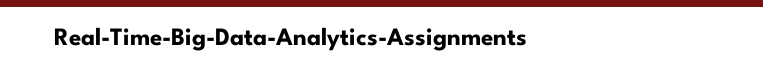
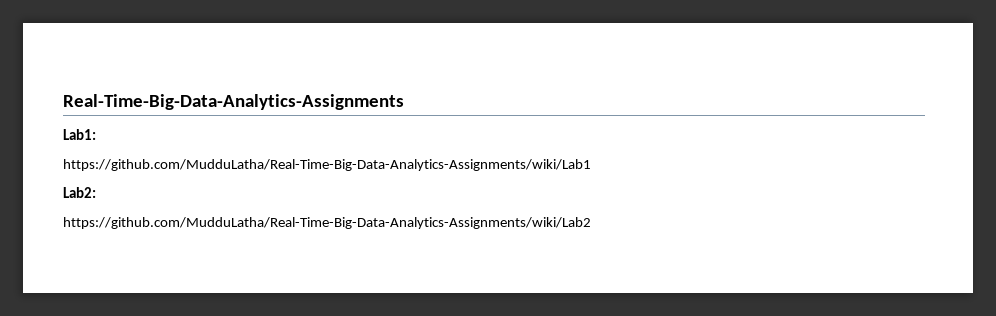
(527, 39) none -> [63,129,96,140] [63,159,591,171] [63,187,96,198] [63,217,591,229] // Lab1: // https://github.com/MudduLatha/Real-Time-Big-Data-Analytics-Assignments/wiki/Lab1 // Lab2: // https://github.com/MudduLatha/Real-Time-Big-Data-Analytics-Assignments/wiki/Lab2

